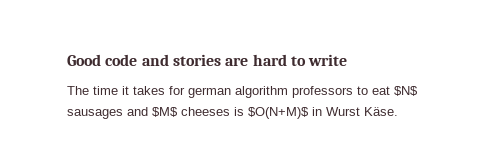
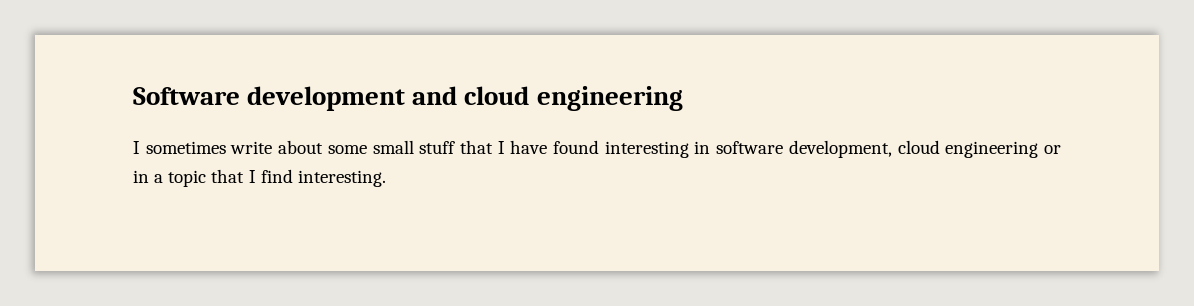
[67,54,348,66] [67,86,418,98] [67,107,398,119] Good code and stories are hard to write // The time it takes for german algorithm professors to eat $N$ sausages and $M$ cheeses is $O(N+M)$ in Wurst Käse. -> [133,86,683,111] [133,140,1062,158] [133,169,386,187] Software development and cloud engineering // I sometimes write about some small stuff that I have found interesting in software development, cloud engineering or in a topic that I find interesting.

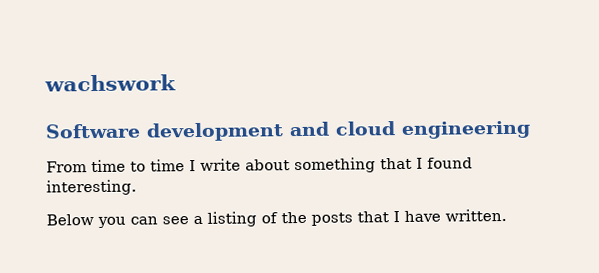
(133, 96) none -> [44,74,176,92] wachswork //
[133,140,1062,158] [133,169,386,187] I sometimes write about some small stuff that I have found interesting in software development, cloud engineering or in a topic that I find interesting. -> [46,157,473,174] [46,179,137,196] [46,208,507,228] From time to time I write about something that I found interesting. // Below you can see a listing of the posts that I have written.

